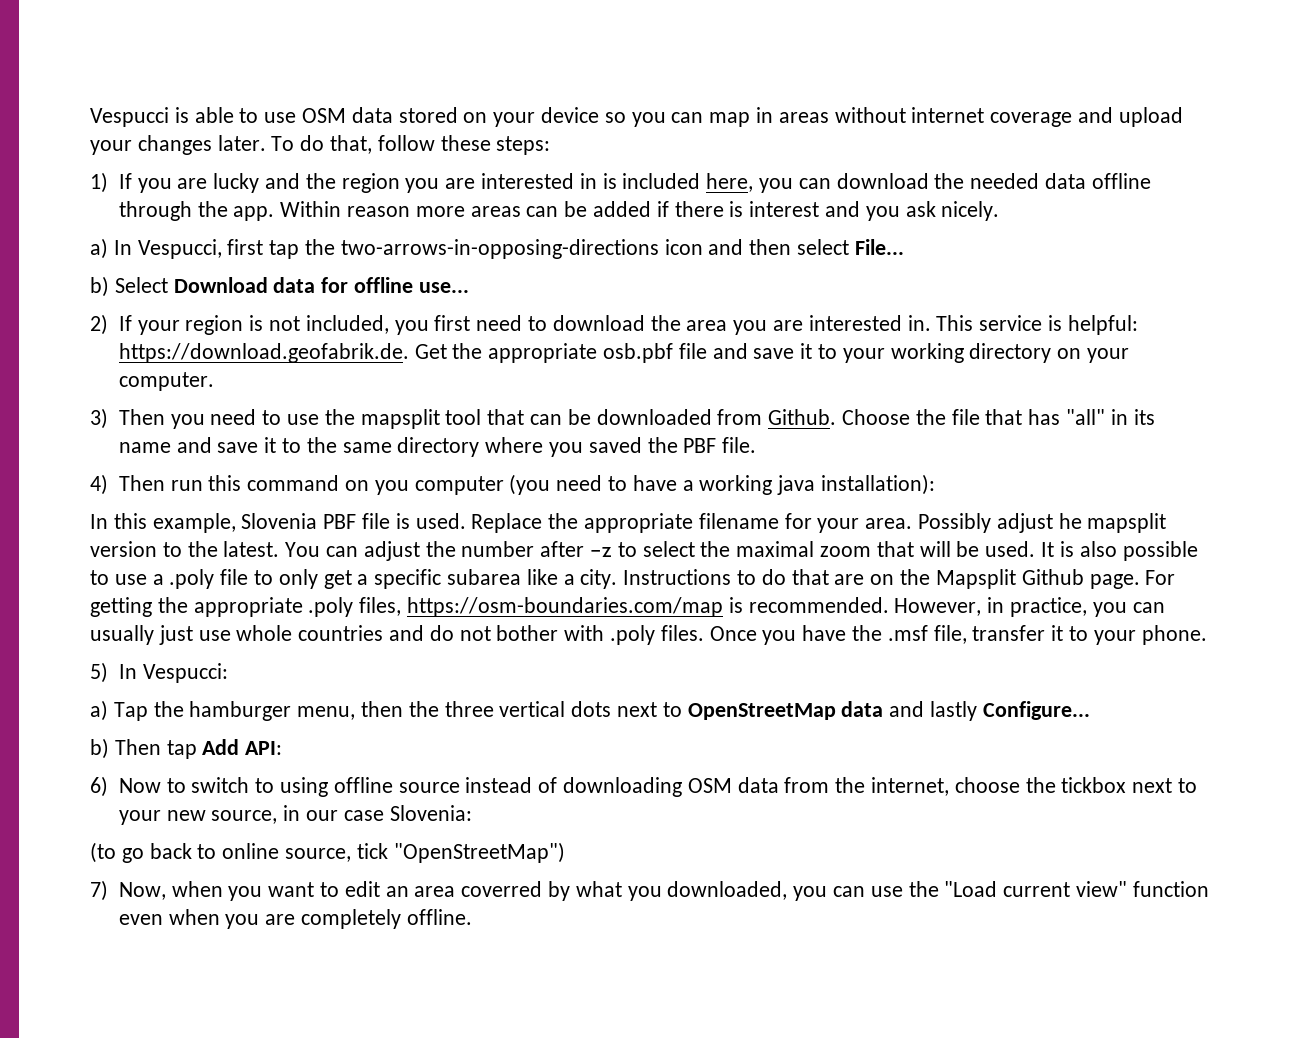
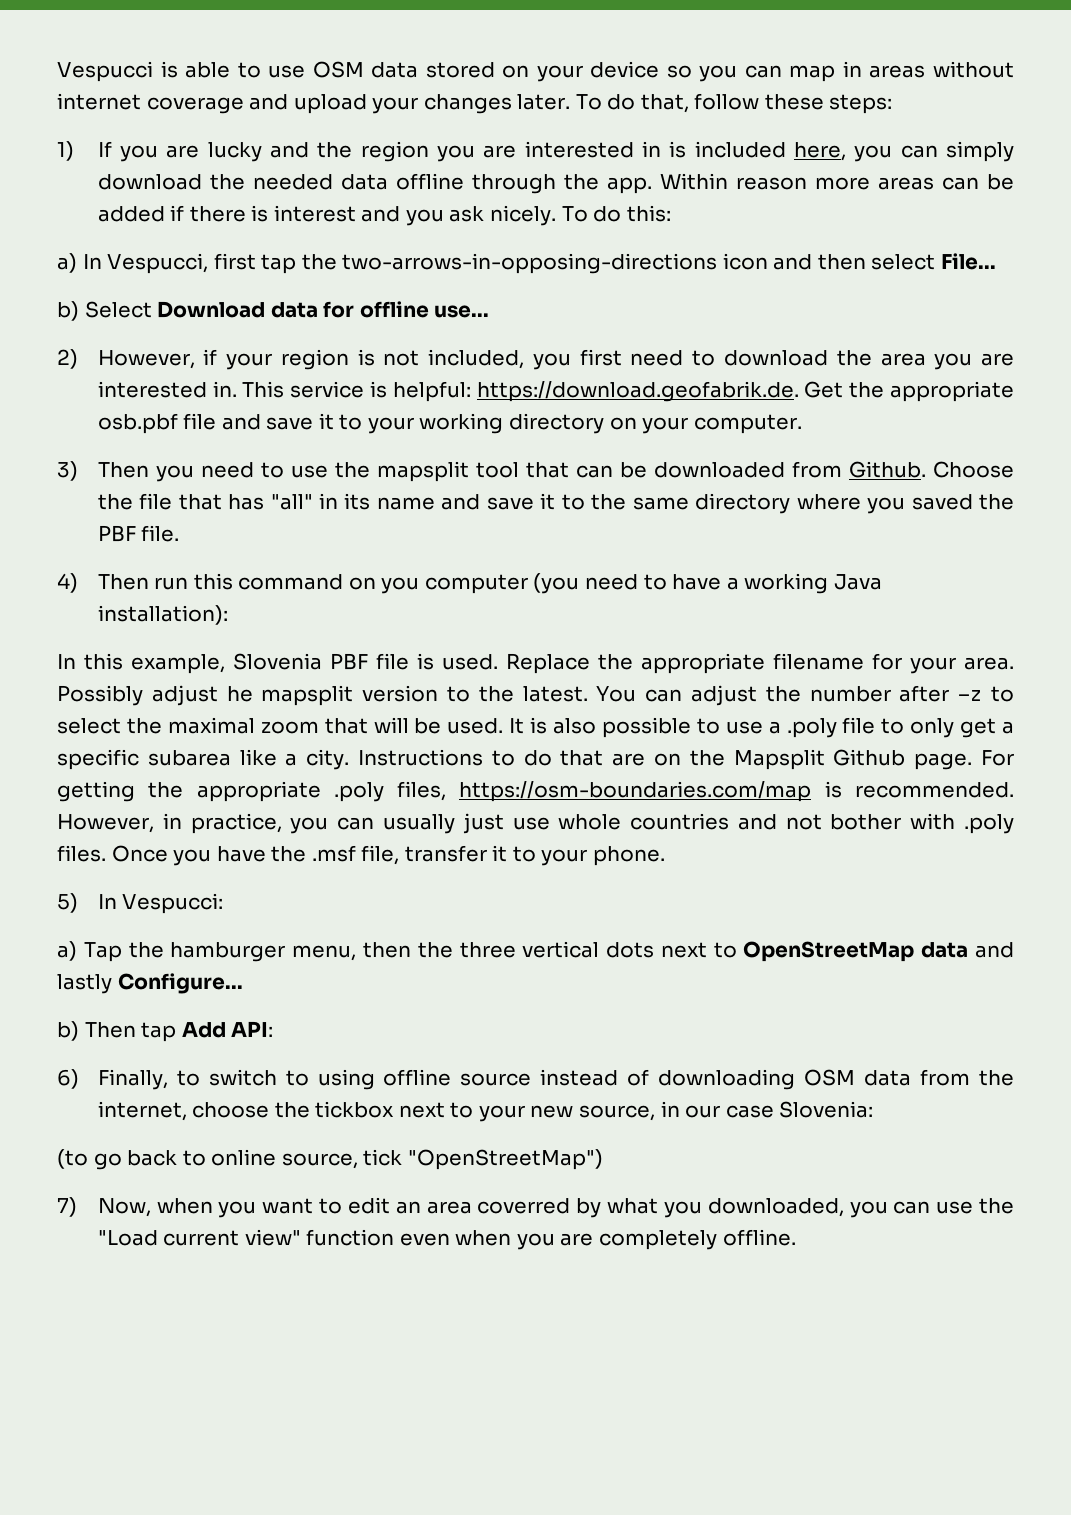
(831, 183) none -> [946,141,1015,162] simply
(1000, 211) none -> [561,205,671,222] To do this:
[118,315,132,331] If -> [97,349,218,369] However, if
[777,475,816,495] java -> [833,574,882,590] Java
[429,625,454,641] do -> (777, 822) none
[118,778,161,793] Now -> [97,1069,168,1090] Finally,

